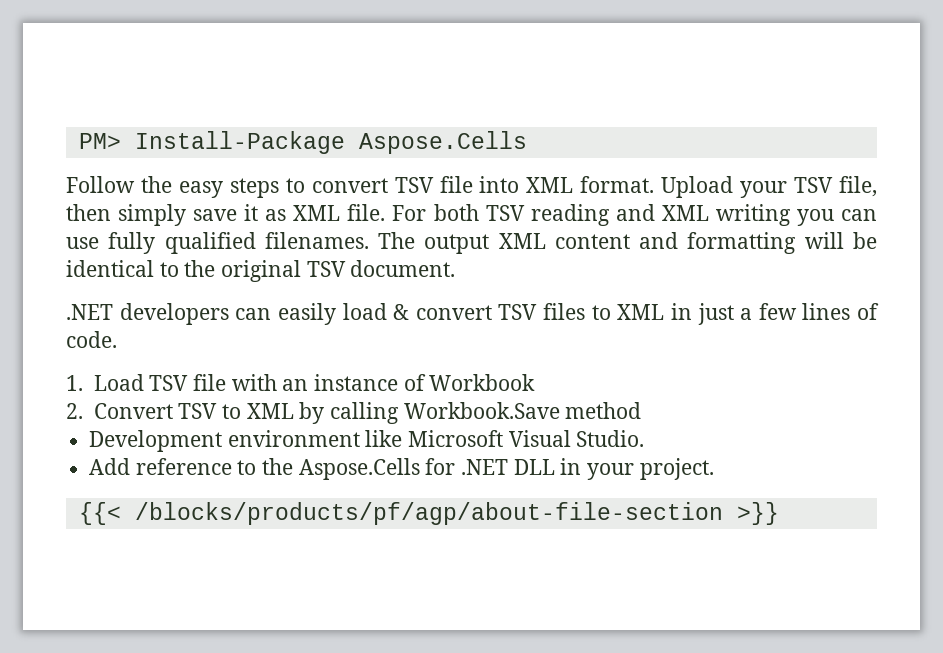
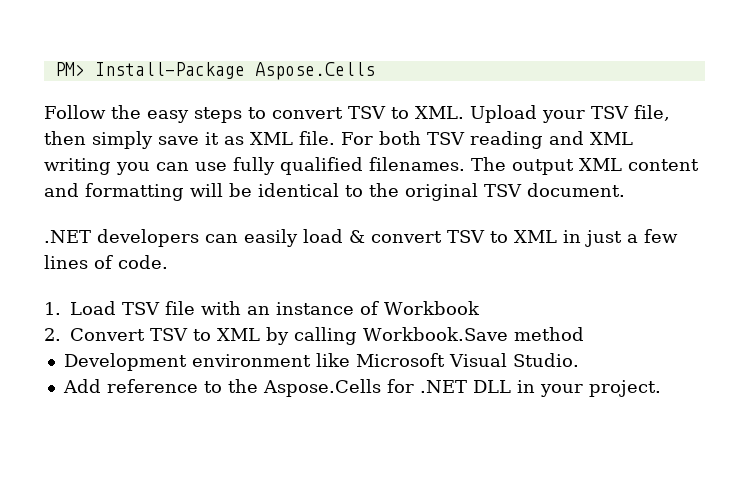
[439,176,655,193] file into XML format. -> [390,106,464,119] to XML.
[543,303,585,320] files -> (485, 236) none
[78,502,779,525] // {{< /blocks/products/pf/agp/about-file-section >}} -> (661, 388) none

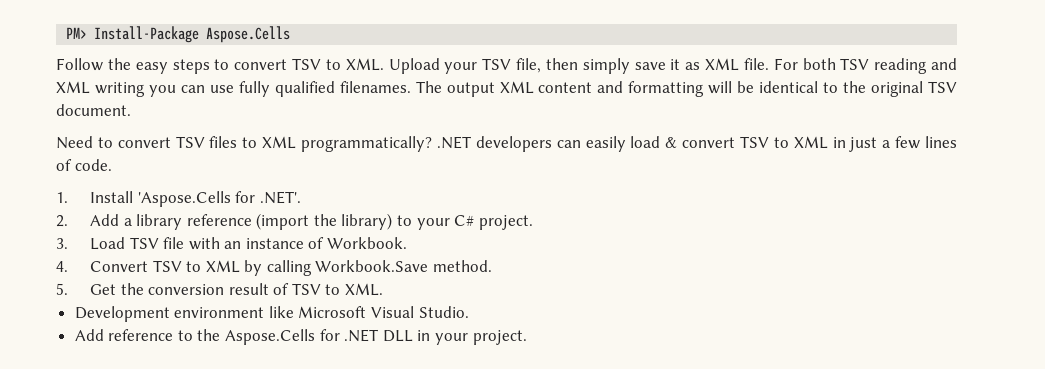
(625, 190) none -> [56,136,433,152] Need to convert TSV files to XML programmatically?
(61, 308) none -> [89,191,301,207] [56,213,533,230] [56,238,68,249] Install 'Aspose.Cells for .NET'. // 2. Add a library reference (import the library) to your C# project. // 3.
[384,301,480,315] [44,328,61,341] Workbook // 2. -> [327,237,408,249] [56,261,68,272] Workbook. // 4.
[513,327,584,341] method -> [433,260,493,272] [56,283,384,296] method. // 5. Get the conversion result of TSV to XML.

